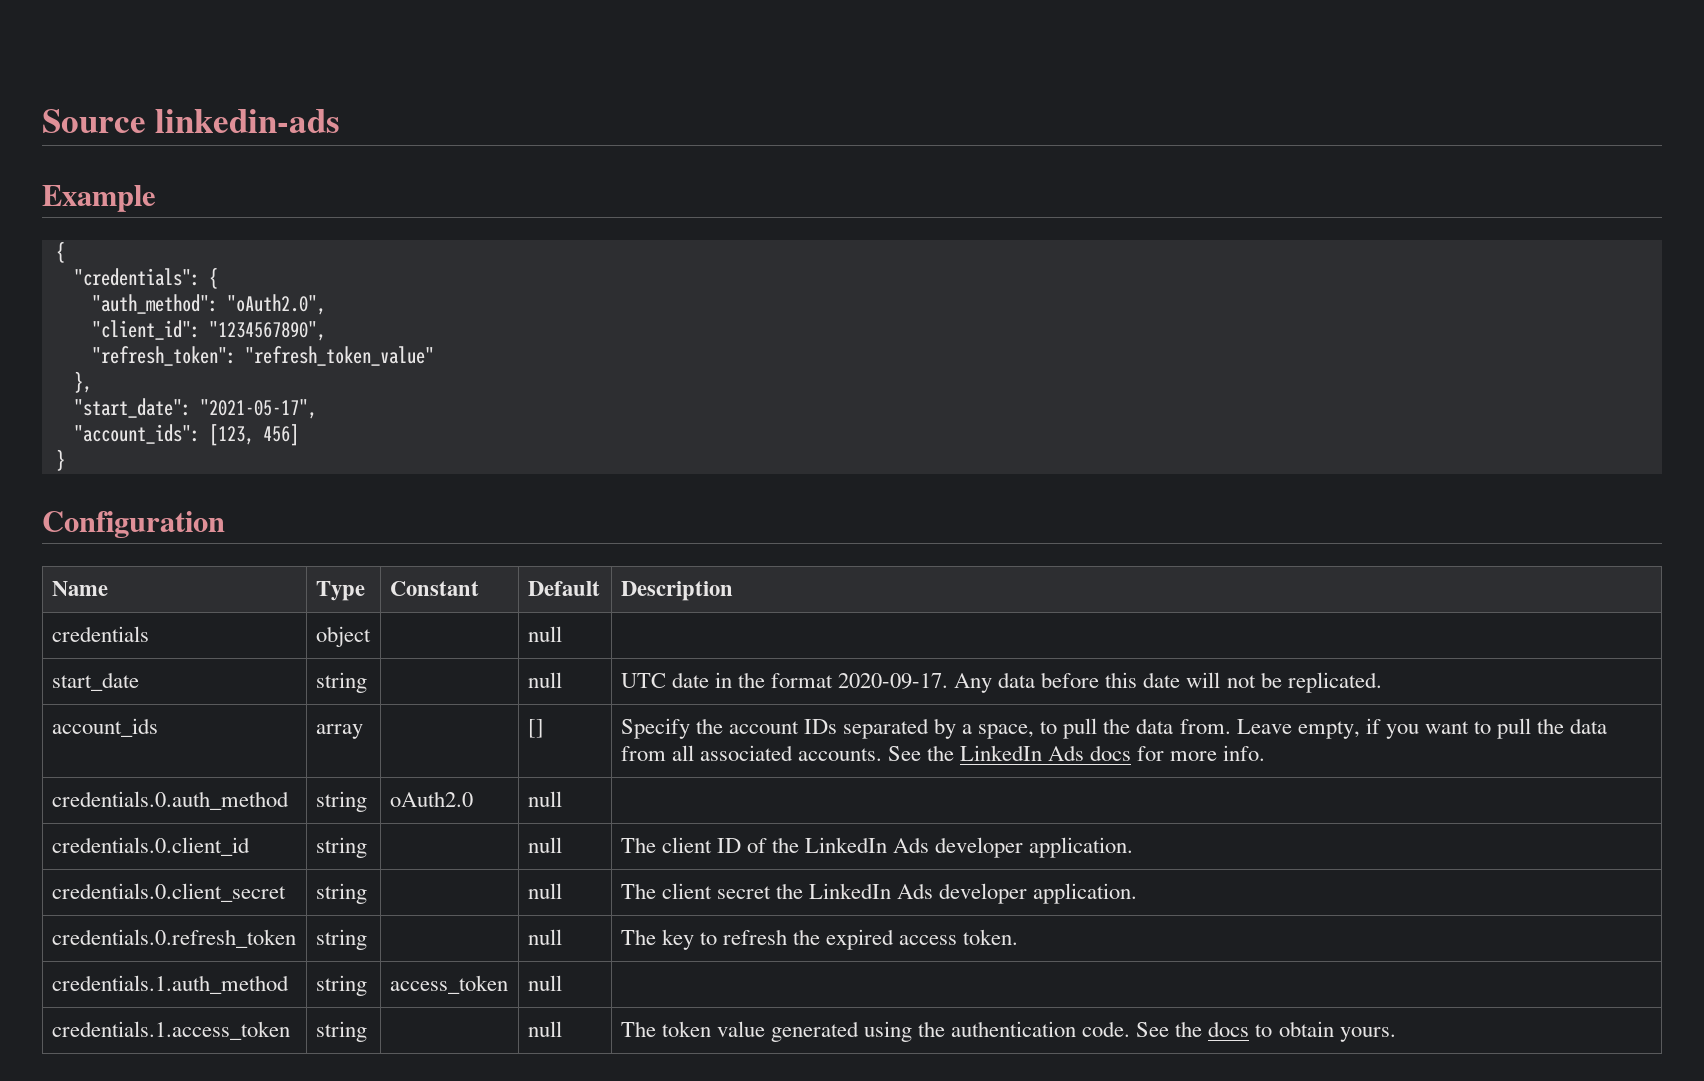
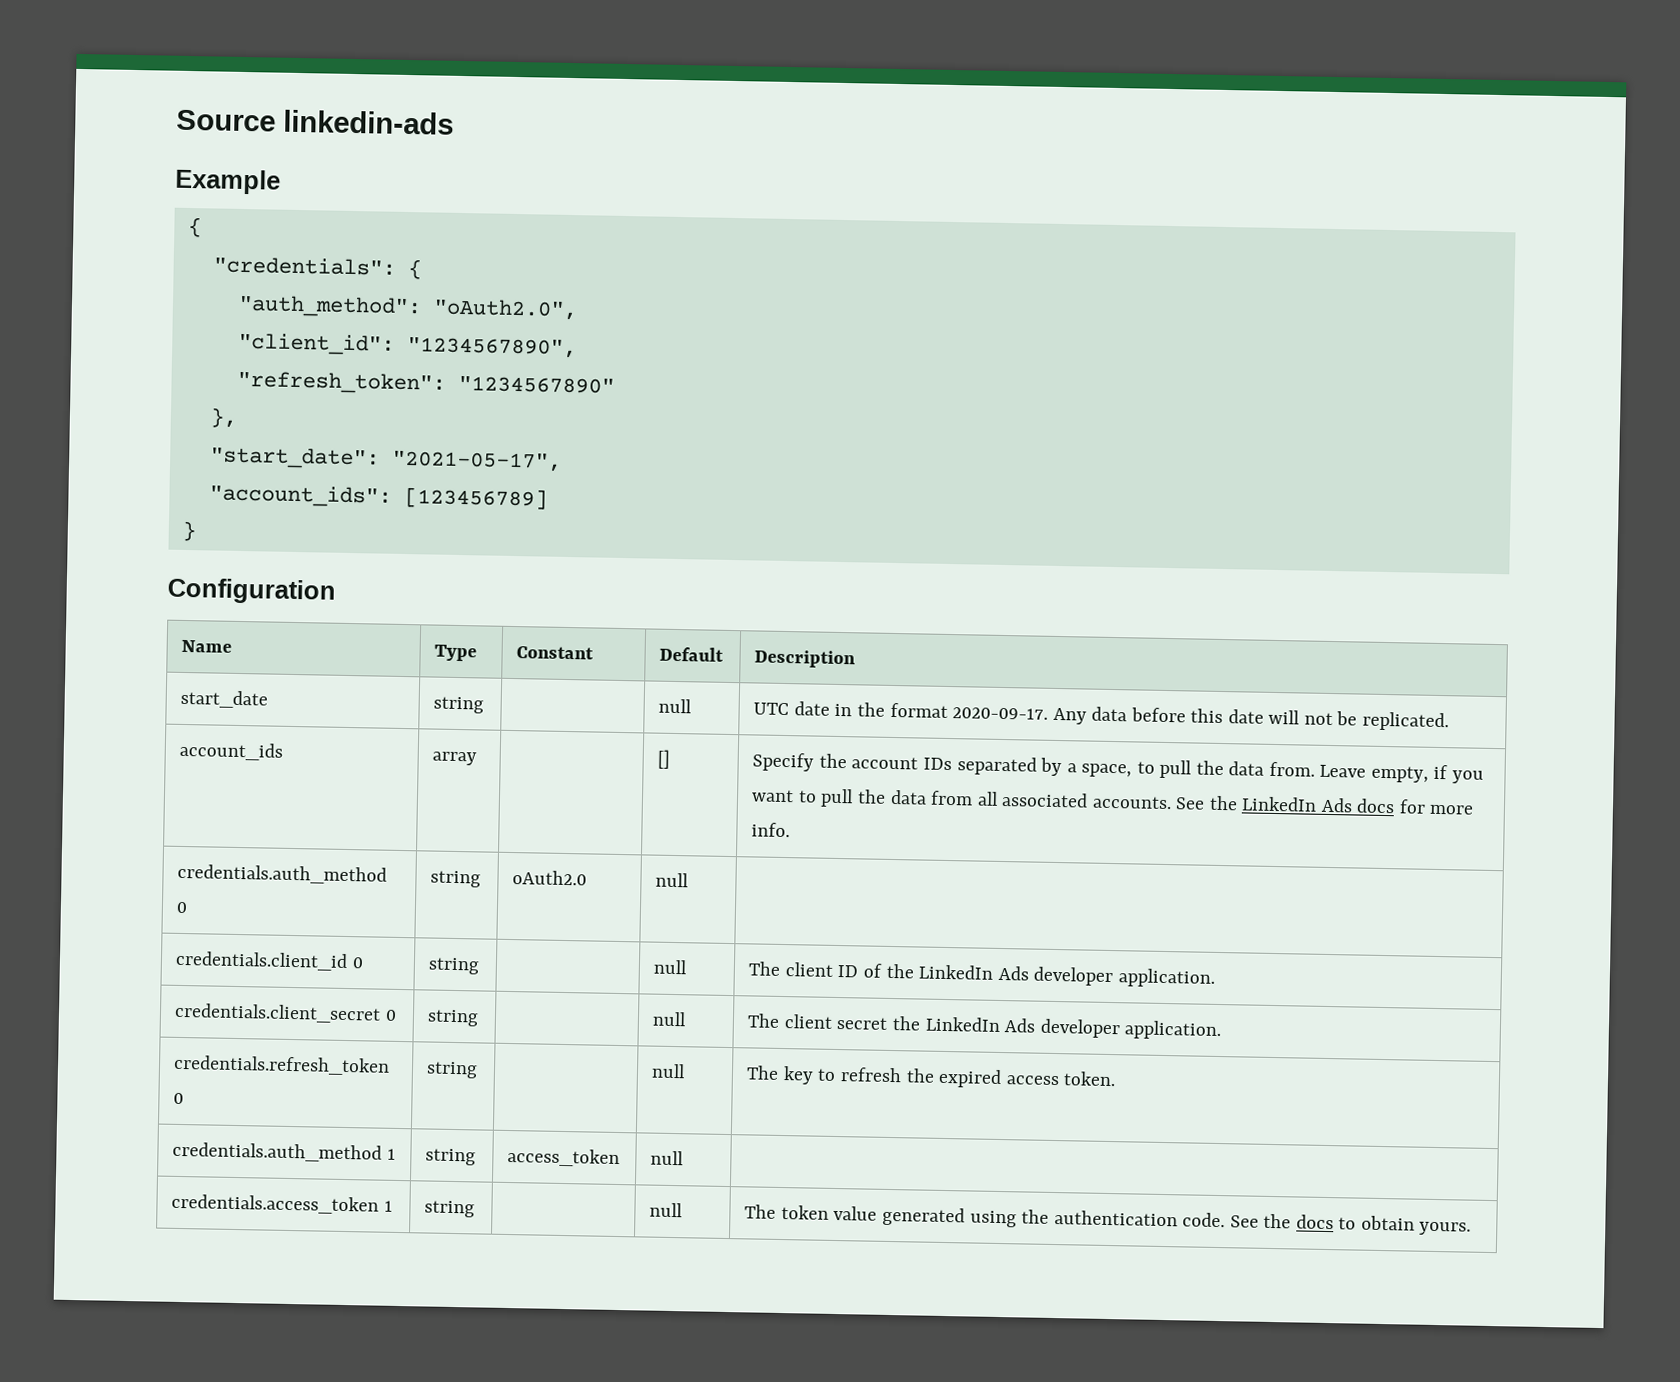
[244,346,434,366] "refresh_token_value" -> [457,375,615,394] "1234567890"
[208,424,299,446] [123, 456] -> [403,486,548,510] [123456789]
[51,626,149,642] [315,626,371,647] [527,626,562,642] // credentials | object | | null | -> (857, 659) none
[51,791,289,810] credentials.0.auth_method -> [177,863,388,885] [176,901,189,914] credentials.auth_method 0
[51,837,250,856] credentials.0.client_id -> [175,950,364,972] credentials.client_id 0
[51,883,286,902] credentials.0.client_secret -> [174,1002,397,1024] credentials.client_secret 0
[51,929,296,948] credentials.0.refresh_token -> [173,1054,391,1076] [173,1092,185,1105] credentials.refresh_token 0
[51,975,289,994] credentials.1.auth_method -> [172,1141,396,1163] credentials.auth_method 1
[51,1021,290,1040] credentials.1.access_token -> [171,1193,393,1215] credentials.access_token 1

